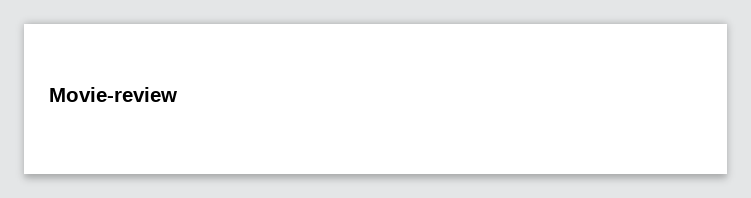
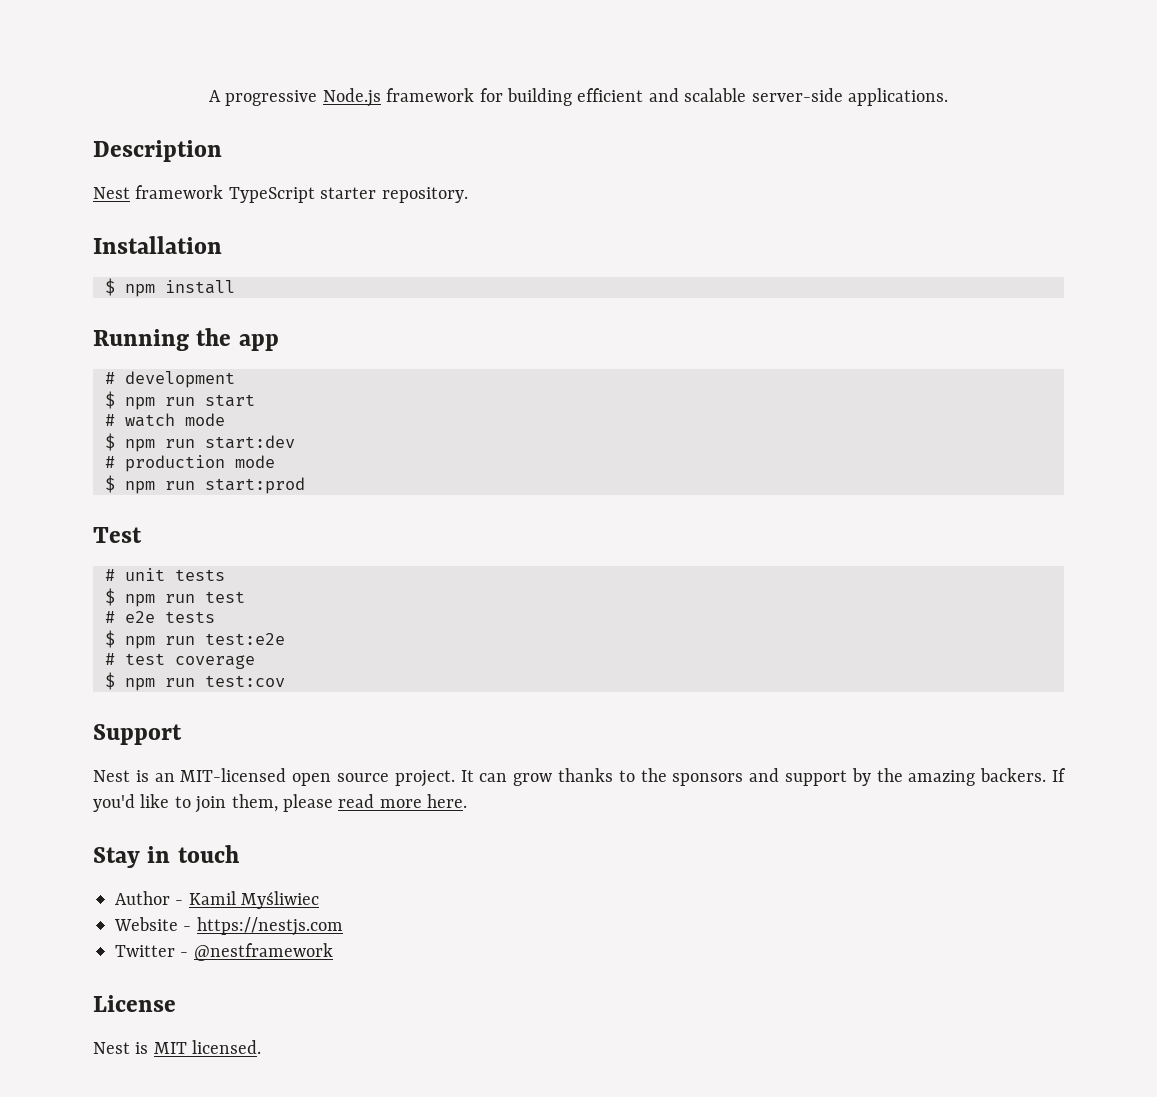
[49,87,177,102] Movie-review -> [209,88,948,107] [93,140,222,162] [93,185,468,203] [93,236,222,254] [105,278,235,297] [93,328,279,351] [105,371,235,388] [105,391,255,410] [105,413,225,427] [105,433,295,452] [105,455,275,472] [105,475,305,494] [93,527,142,543] [105,568,225,581] [105,588,245,607] [105,611,215,623] [105,630,285,649] [105,653,255,669] [105,672,285,691] [93,724,182,745] [93,768,1066,787] [93,794,468,813] [93,845,239,868] [115,891,320,909] [114,917,343,936] [115,943,333,961] [93,995,176,1012] [93,1040,262,1054] A progressive Node.js framework for building efficient and scalable server-side applications. // Description // Nest framework TypeScript starter repository. // Installation // $ npm install // Running the app // # development // $ npm run start // # watch mode // $ npm run start:dev // # production mode // $ npm run start:prod // Test // # unit tests // $ npm run test // # e2e tests // $ npm run test:e2e // # test coverage // $ npm run test:cov // Support // Nest is an MIT-licensed open source project. It can grow thanks to the sponsors and support by the amazing backers. If you'd like to join them, please read more here. // Stay in touch // Author - Kamil Myśliwiec // Website - https://nestjs.com // Twitter - @nestframework // License // Nest is MIT licensed.

